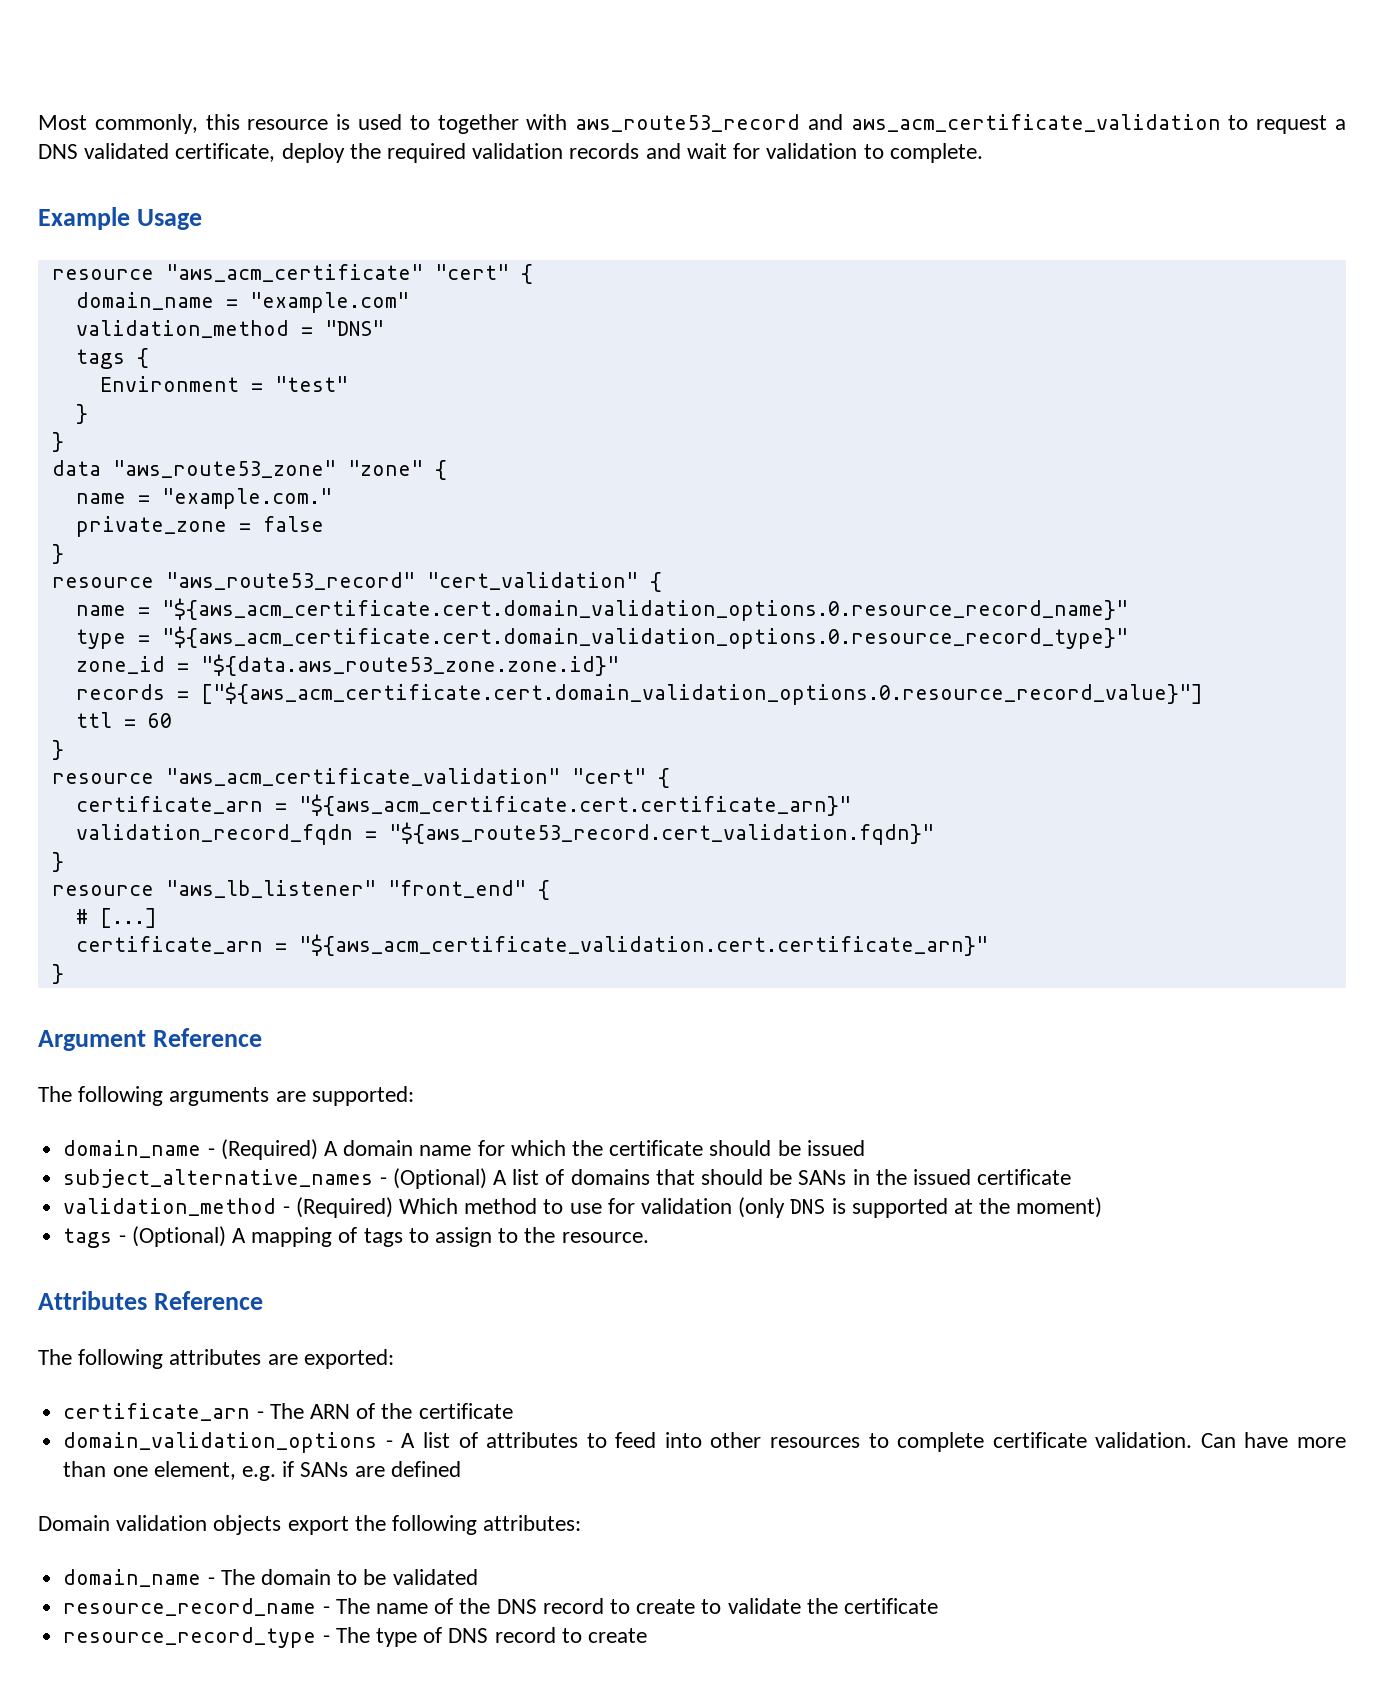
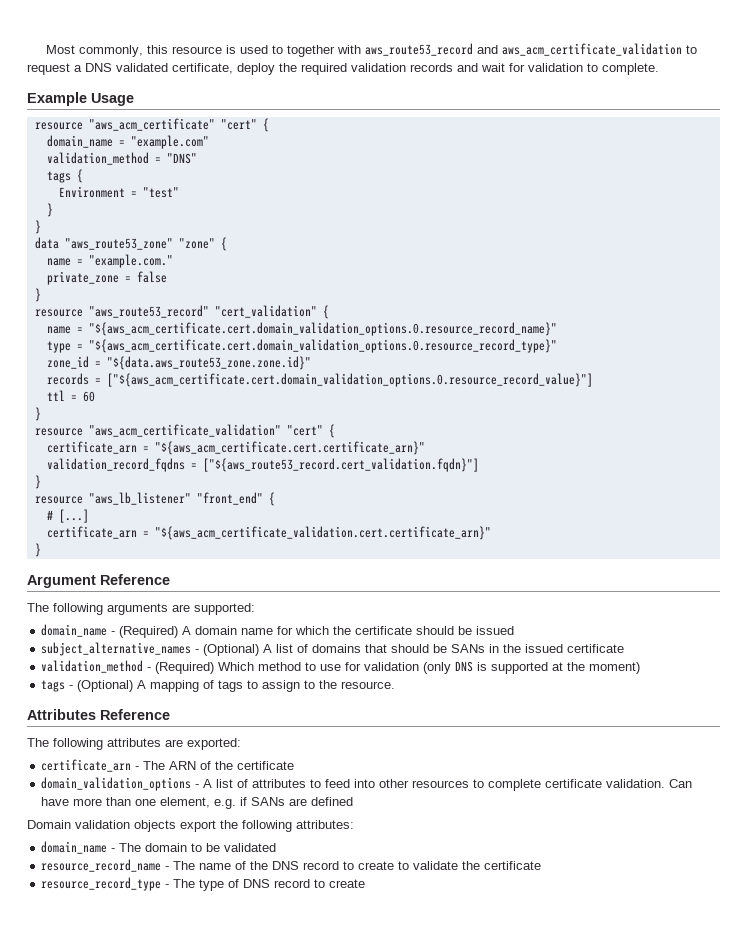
[75,822,934,845] validation_record_fqdn = "${aws_route53_record.cert_validation.fqdn}" -> [46,458,479,472] validation_record_fqdns = ["${aws_route53_record.cert_validation.fqdn}"]

